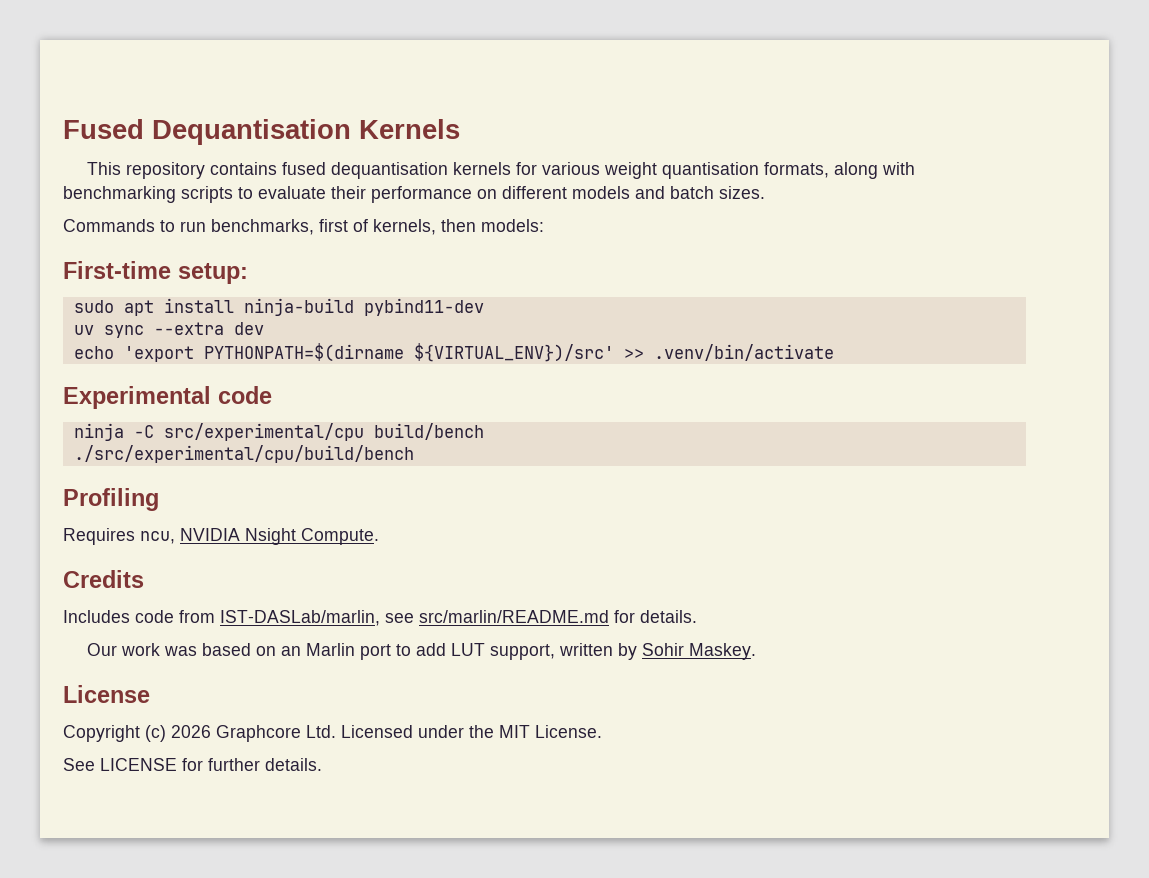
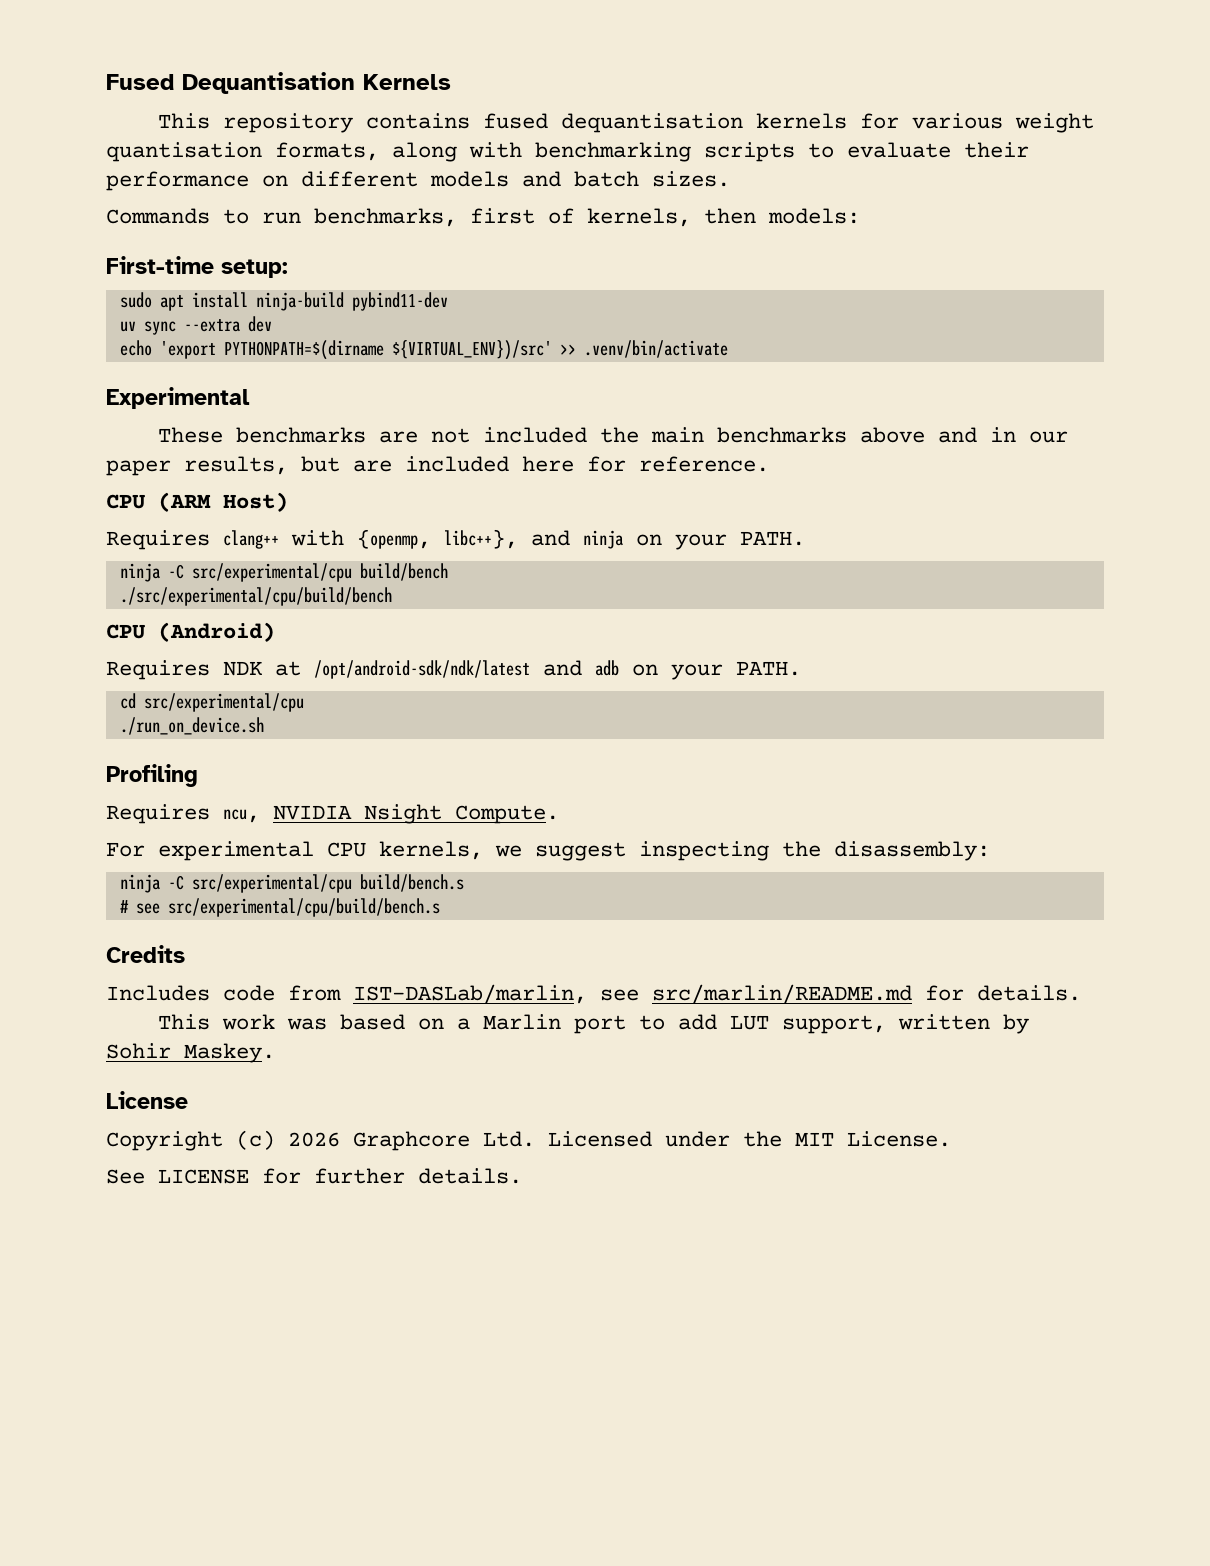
[218,386,272,404] code -> [158,427,1069,443] [106,456,769,476] [106,492,288,512] [106,529,805,550] // These benchmarks are not included the main benchmarks above and in our paper results, but are included here for reference. // CPU (ARM Host) // Requires clang++ with {openmp, libc++}, and ninja on your PATH.
(414, 454) none -> [106,622,275,642] [106,660,801,680] [119,693,304,712] [119,717,264,735] // CPU (Android) // Requires NDK at /opt/android-sdk/ndk/latest and adb on your PATH. // cd src/experimental/cpu // ./run_on_device.sh
(379, 536) none -> [106,841,990,861] [119,874,464,893] [119,898,440,917] // For experimental CPU kernels, we suggest inspecting the disassembly: // ninja -C src/experimental/cpu build/bench.s // # see src/experimental/cpu/build/bench.s
[87,643,118,656] Our -> [158,1014,211,1030] This
[281,646,302,656] an -> [457,1018,471,1030] a

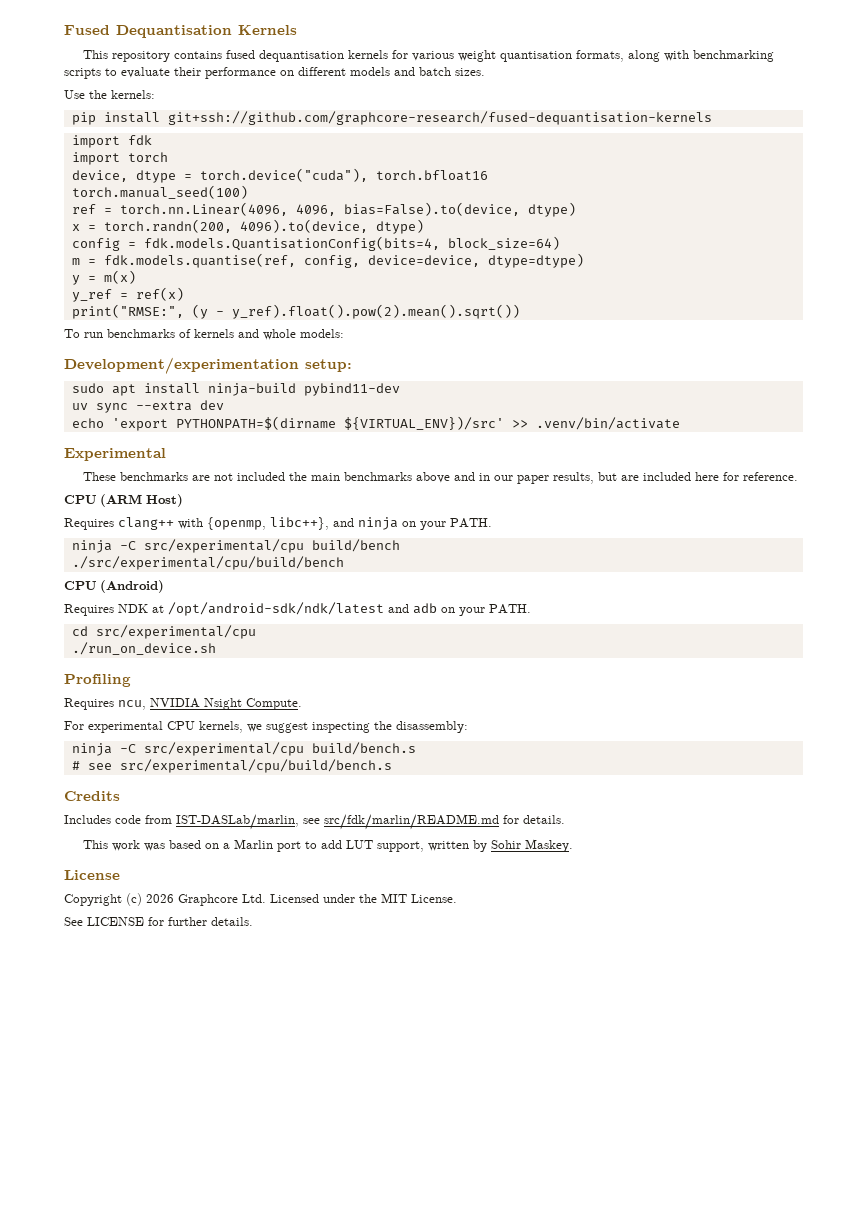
[106,208,756,227] Commands to run benchmarks, first of kernels, then -> [64,90,155,99] [71,111,712,125] [71,135,152,148] [71,152,168,165] [71,168,488,183] [71,185,248,199] [71,202,576,217] [71,219,424,234] [71,236,560,251] [71,253,584,268] [71,270,136,285] [71,287,184,302] [71,304,520,319] [64,329,296,340] Use the kernels: // pip install git+ssh://github.com/graphcore-research/fused-dequantisation-kernels // import fdk // import torch // device, dtype = torch.device("cuda"), torch.bfloat16 // torch.manual_seed(100) // ref = torch.nn.Linear(4096, 4096, bias=False).to(device, dtype) // x = torch.randn(200, 4096).to(device, dtype) // config = fdk.models.QuantisationConfig(bits=4, block_size=64) // m = fdk.models.quantise(ref, config, device=device, dtype=dtype) // y = m(x) // y_ref = ref(x) // print("RMSE:", (y - y_ref).float().pow(2).mean().sqrt()) // To run benchmarks of kernels and whole
[106,256,214,274] First-time -> [64,357,299,374] Development/experimentation
[652,984,912,1004] src/marlin/README.md -> [324,814,499,830] src/fdk/marlin/README.md

